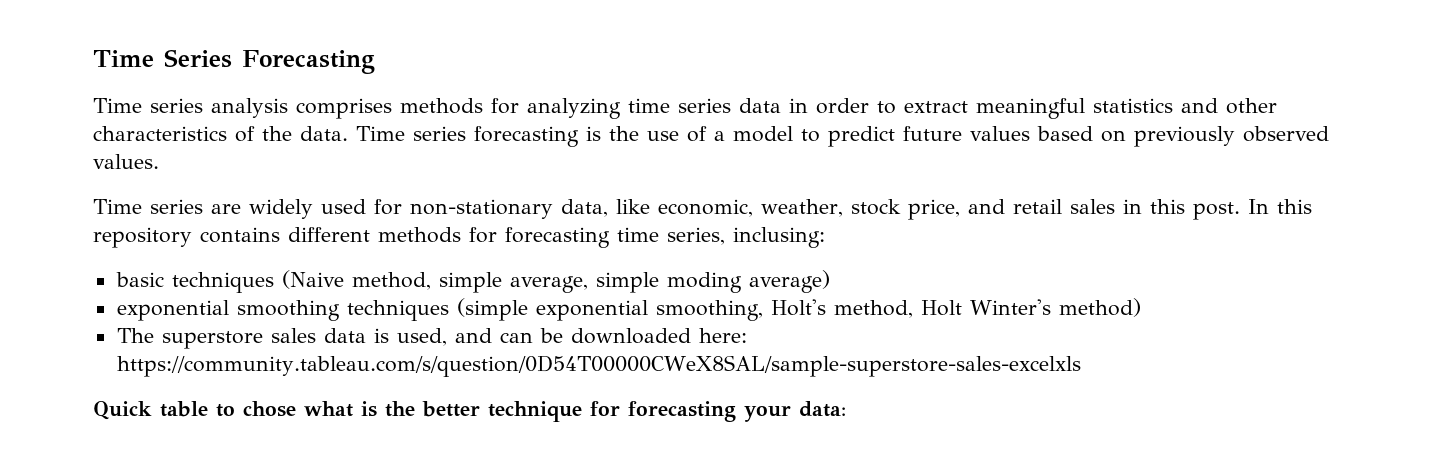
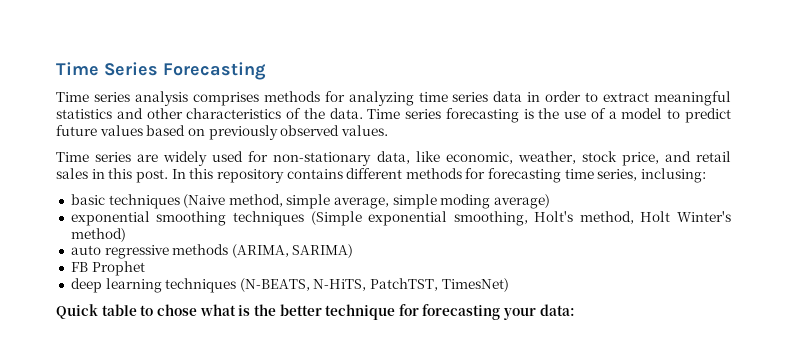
[456,298,528,321] (simple -> [310,211,362,226] (Simple
[116,328,747,349] [116,355,1081,377] The superstore sales data is used, and can be downloaded here: https://community.tableau.com/s/question/0D54T00000CWeX8SAL/sample-superstore-sales-excelxls -> [70,244,354,259] [70,261,145,276] [70,278,509,293] auto regressive methods (ARIMA, SARIMA) // FB Prophet // deep learning techniques (N-BEATS, N-HiTS, PatchTST, TimesNet)

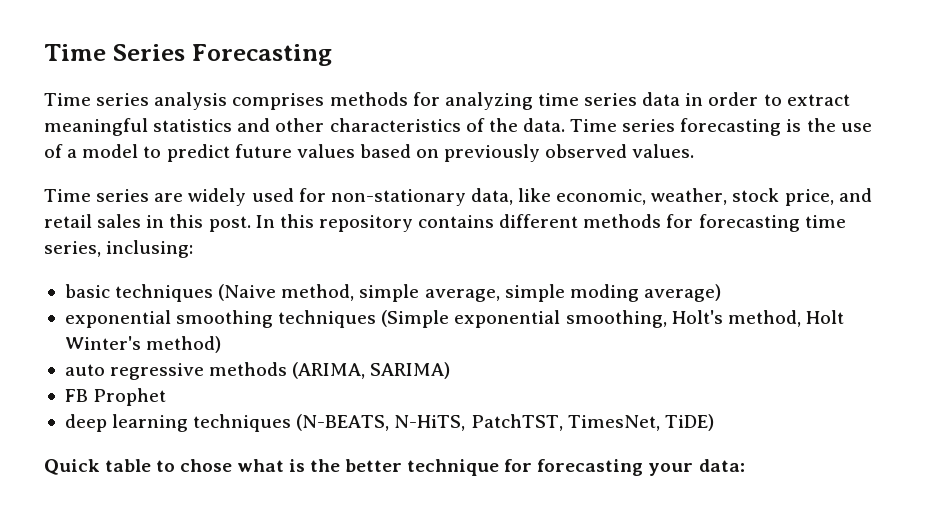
[441,278,509,292] TimesNet) -> [567,414,714,431] TimesNet, TiDE)

